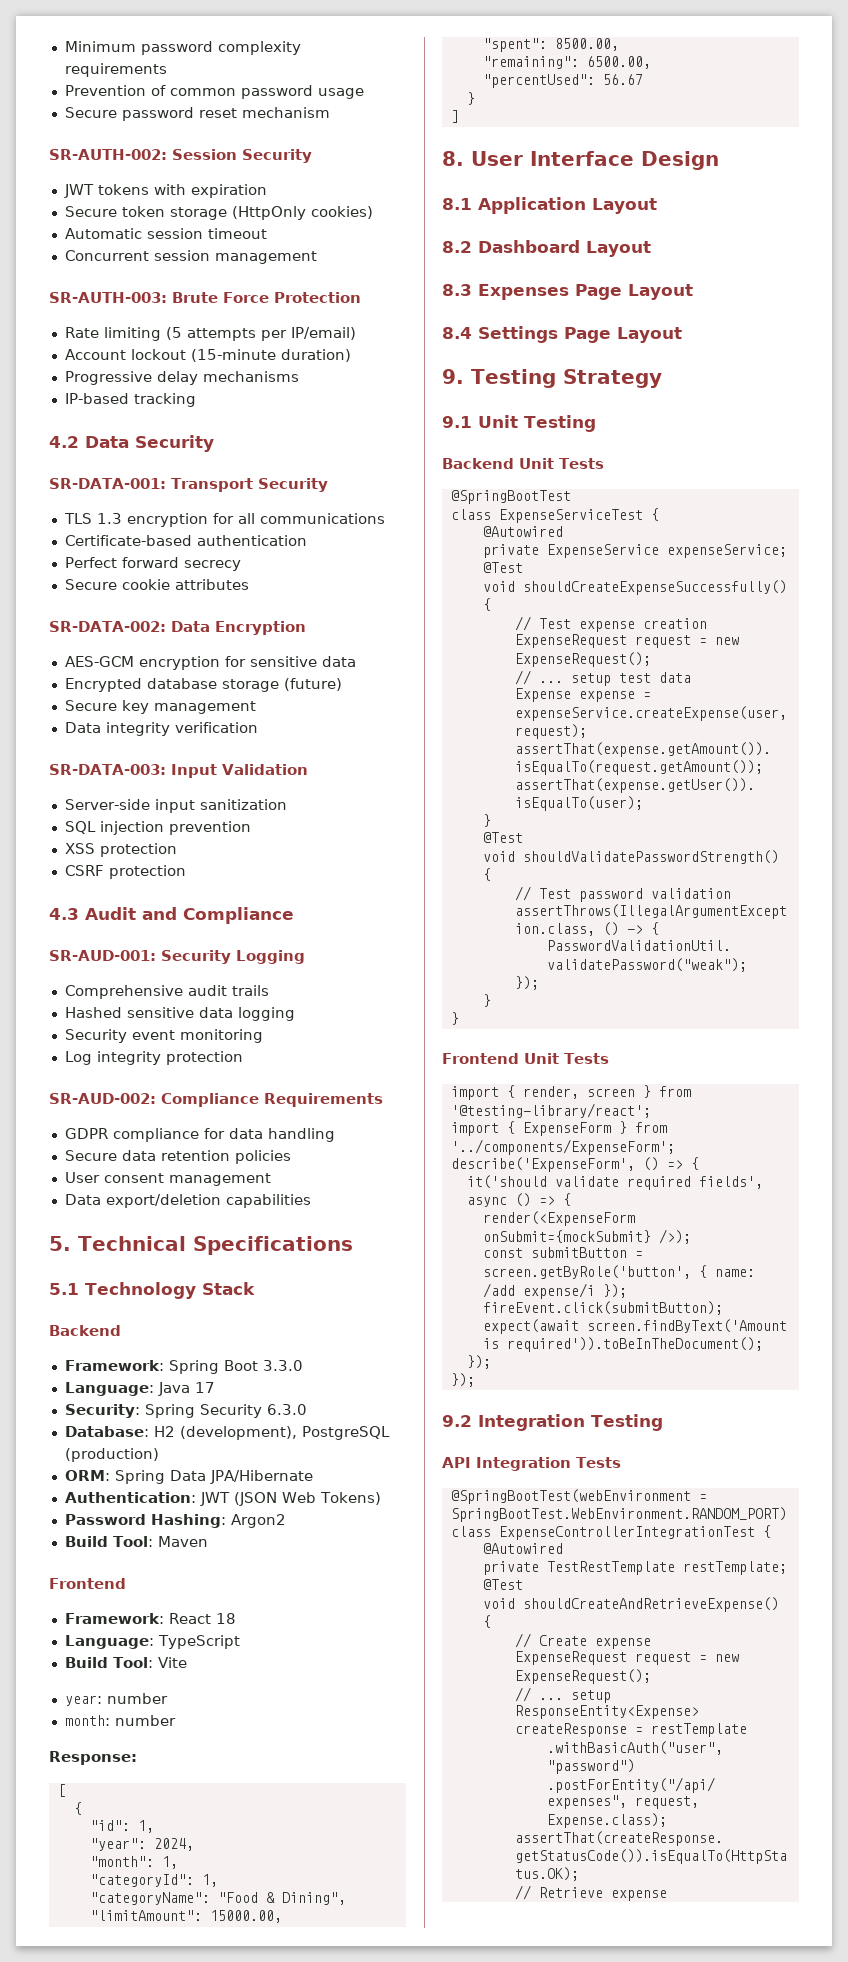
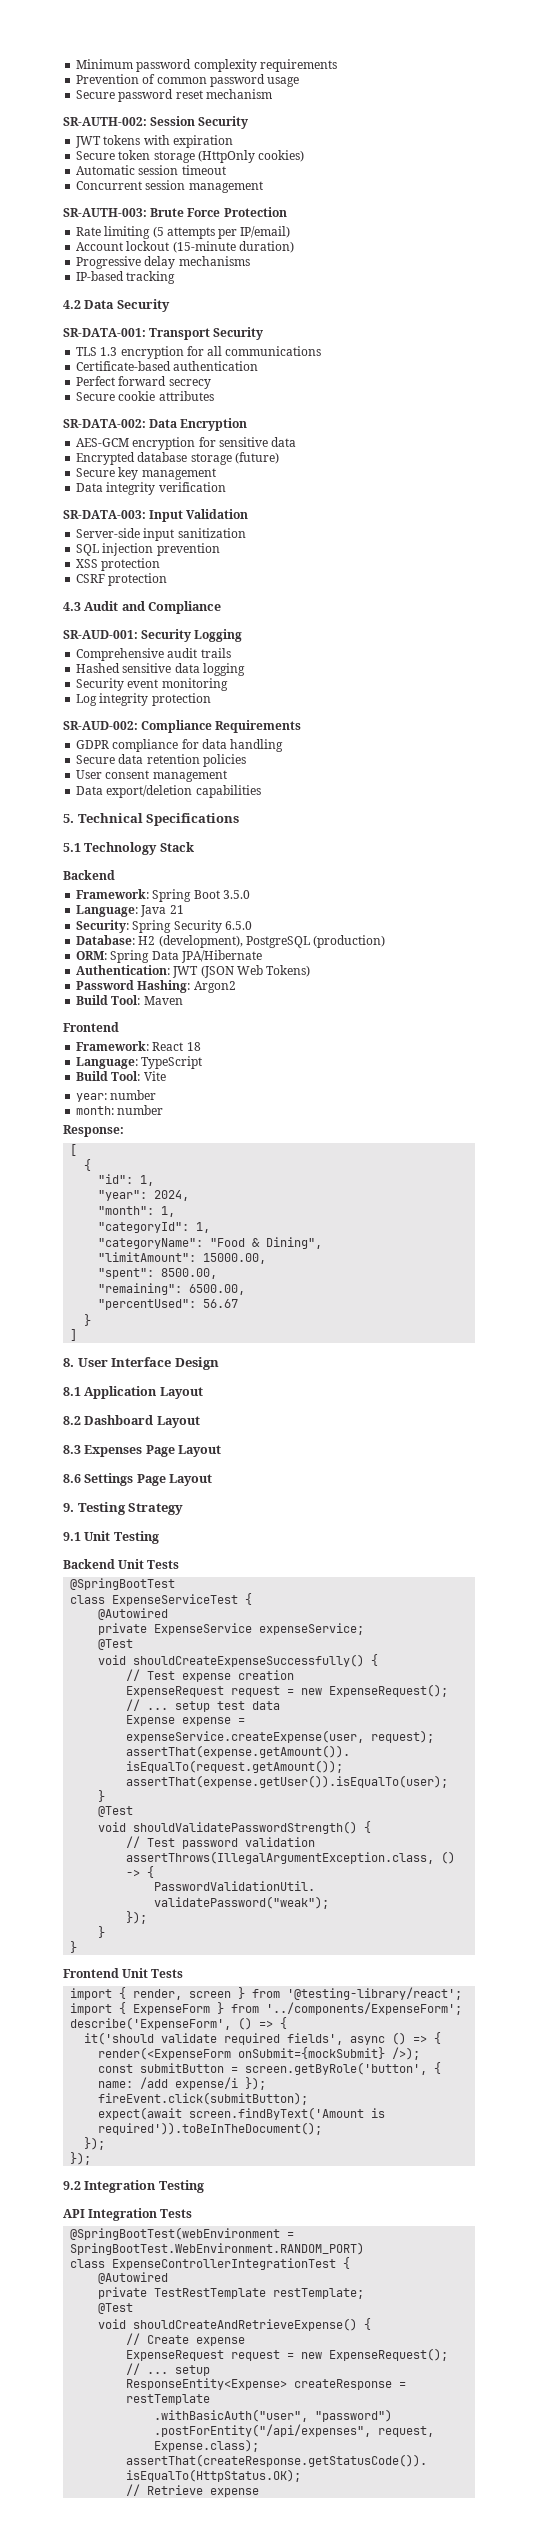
[262,1360,303,1371] 3.3.0 -> [222,890,250,899] 3.5.0
[194,1382,215,1393] 17 -> [169,905,184,914] 21
[266,1404,307,1415] 6.3.0 -> [224,921,252,930] 6.5.0
[442,327,472,339] 8.4 -> [63,1474,81,1483] 8.6

